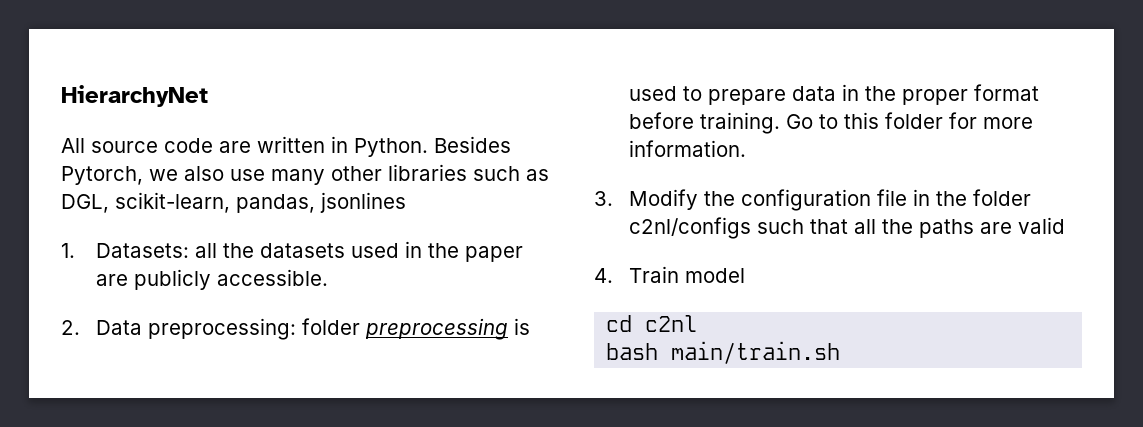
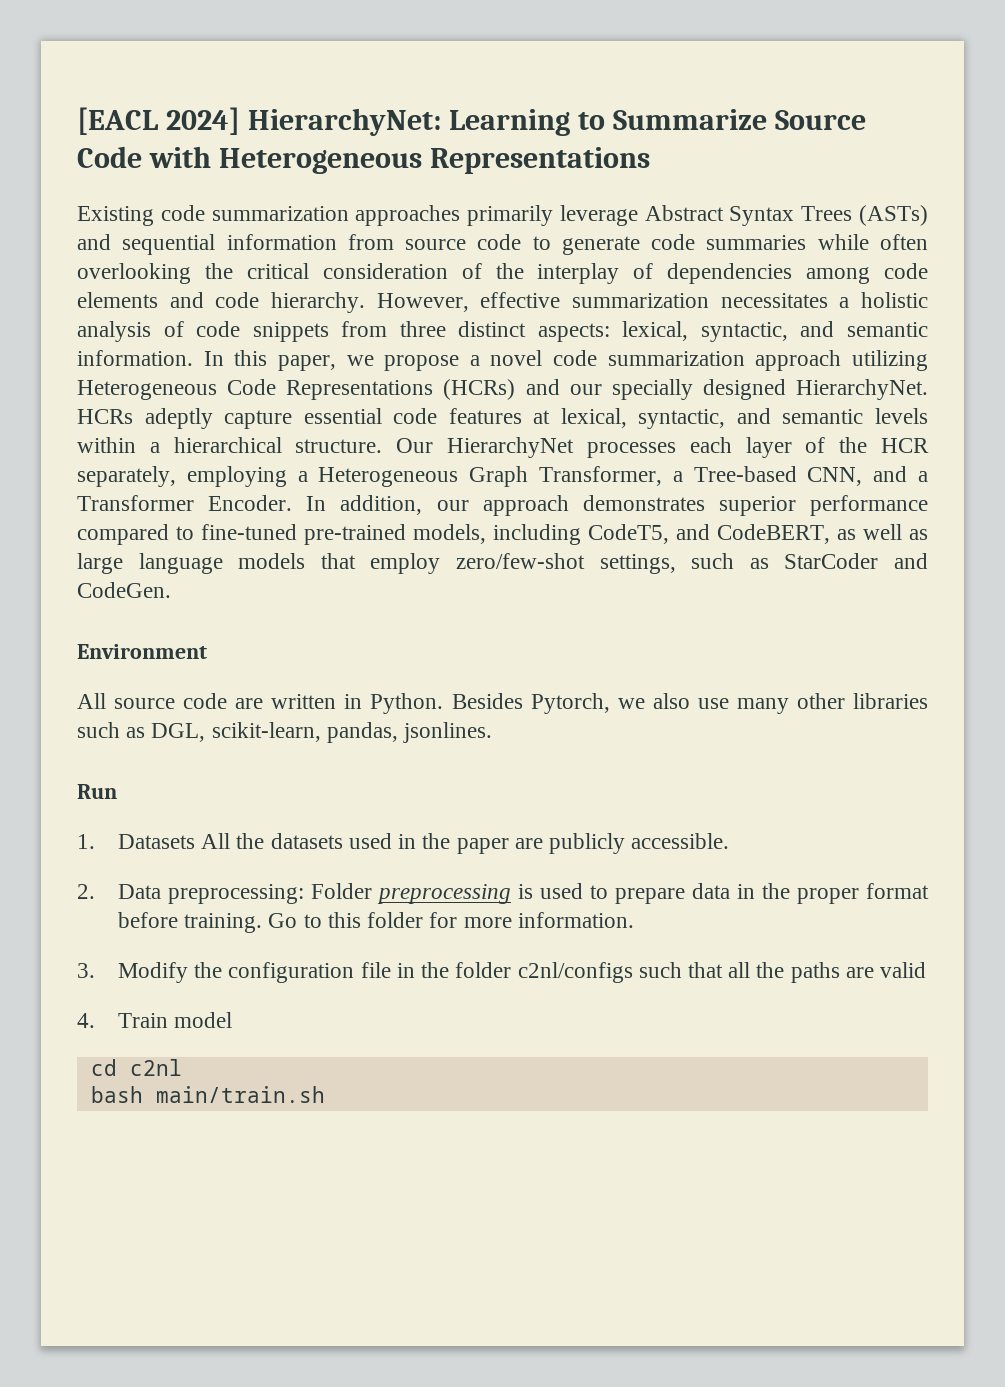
[61,85,208,107] HierarchyNet -> [77,107,866,136] [77,146,650,174] [77,205,928,226] [77,234,928,255] [77,263,928,284] [77,292,928,313] [77,321,928,342] [77,350,928,371] [77,379,928,400] [77,408,928,429] [77,437,929,458] [77,466,928,487] [77,495,928,516] [77,524,928,545] [77,553,929,574] [77,582,171,598] [77,644,207,659] [EACL 2024] HierarchyNet: Learning to Summarize Source Code with Heterogeneous Representations // Existing code summarization approaches primarily leverage Abstract Syntax Trees (ASTs) and sequential information from source code to generate code summaries while often overlooking the critical consideration of the interplay of dependencies among code elements and code hierarchy. However, effective summarization necessitates a holistic analysis of code snippets from three distinct aspects: lexical, syntactic, and semantic information. In this paper, we propose a novel code summarization approach utilizing Heterogeneous Code Representations (HCRs) and our specially designed HierarchyNet. HCRs adeptly capture essential code features at lexical, syntactic, and semantic levels within a hierarchical structure. Our HierarchyNet processes each layer of the HCR separately, employing a Heterogeneous Graph Transformer, a Tree-based CNN, and a Transformer Encoder. In addition, our approach demonstrates superior performance compared to fine-tuned pre-trained models, including CodeT5, and CodeBERT, as well as large language models that employ zero/few-shot settings, such as StarCoder and CodeGen. // Environment
[320,192,406,213] jsonlines -> [403,722,493,743] [77,784,117,799] jsonlines. // Run
[96,243,218,258] Datasets: all -> [118,833,231,849] Datasets All
[302,318,361,335] folder -> [311,883,373,899] Folder

